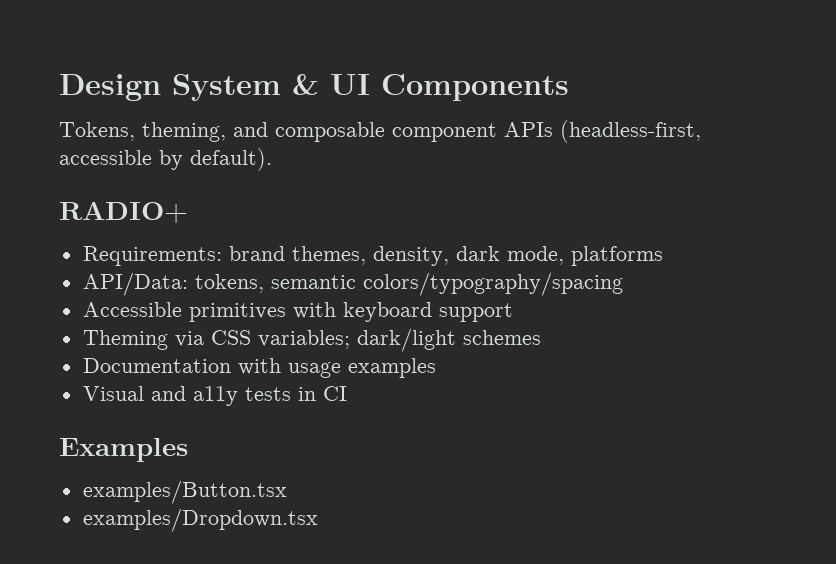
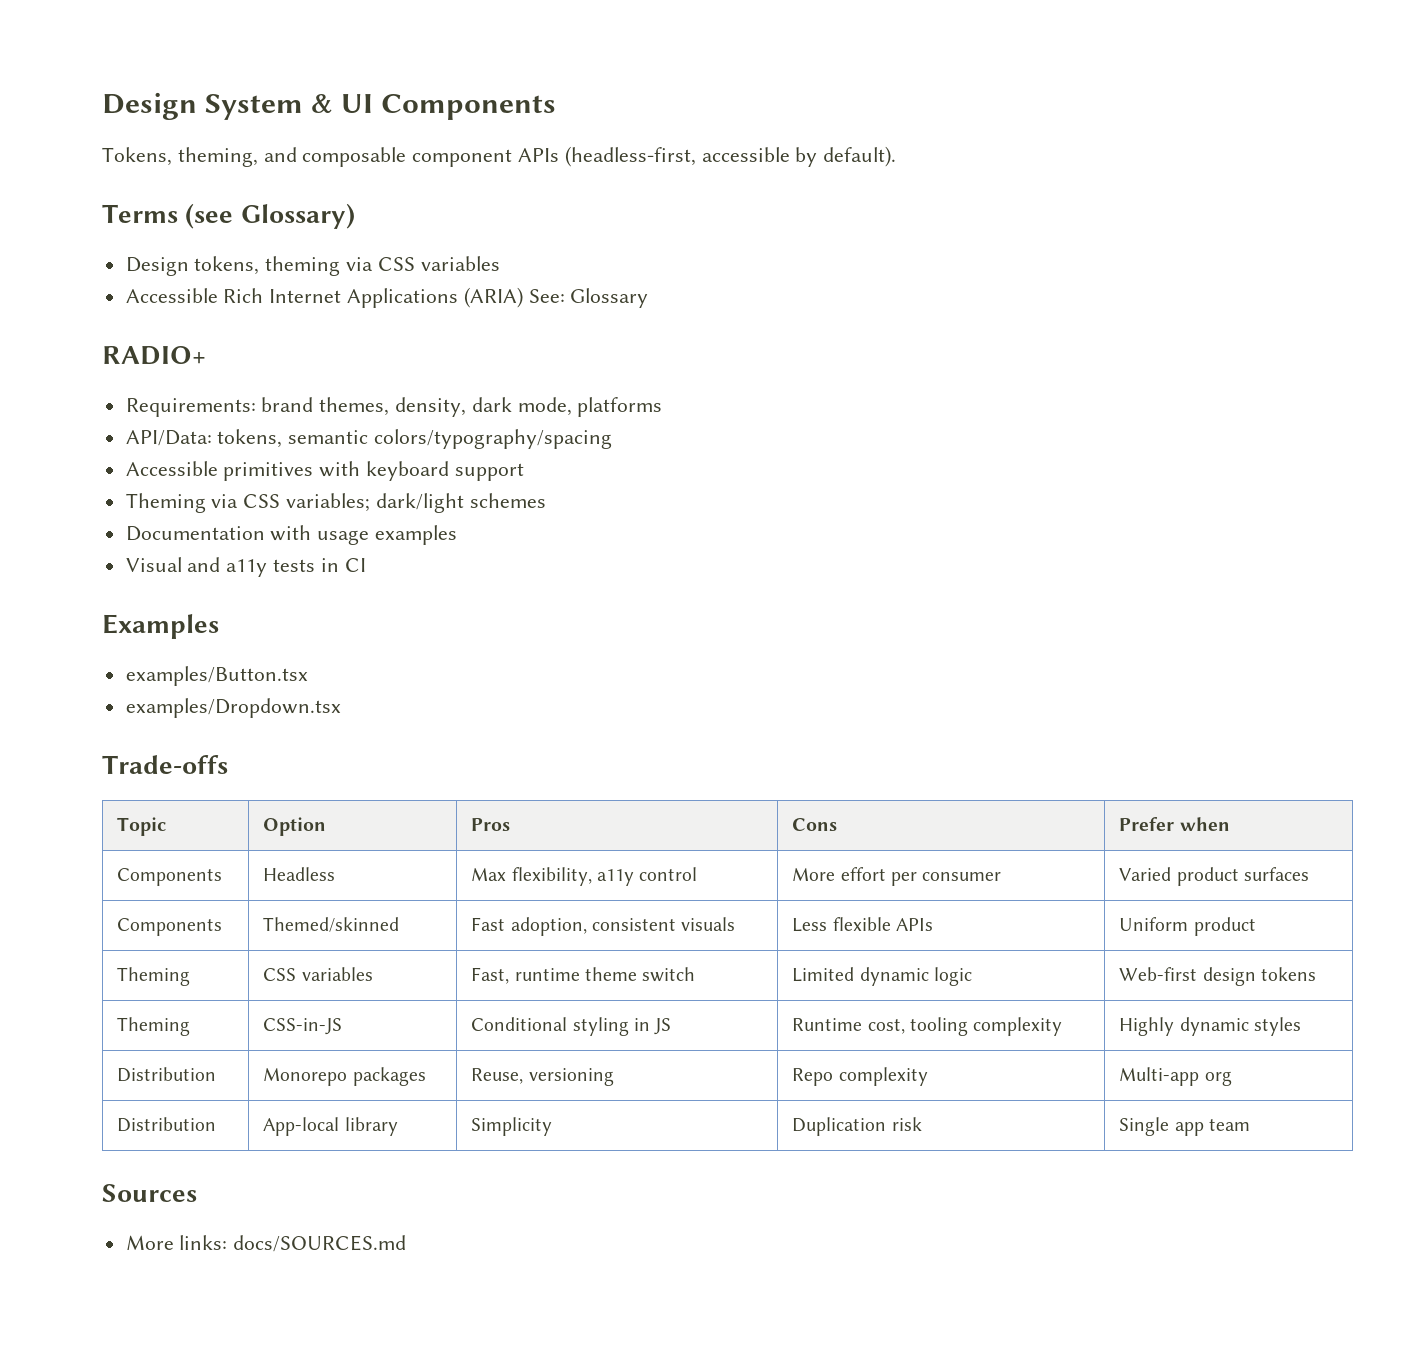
(272, 159) none -> [102,203,355,229] [125,256,500,276] [125,287,649,308] // Terms (see Glossary) // Design tokens, theming via CSS variables // Accessible Rich Internet Applications (ARIA) See: Glossary
(318, 520) none -> [102,755,228,774] [117,817,167,836] [263,817,327,836] [471,818,511,831] [792,818,838,831] [1119,817,1230,831] [117,868,223,886] [263,867,336,881] [471,867,698,886] [792,867,1002,886] [1119,867,1309,886] [117,918,223,936] [263,917,400,932] [471,917,736,936] [792,917,933,932] [1119,917,1256,936] [117,967,191,986] [263,967,373,981] [471,967,696,984] [792,967,972,986] [1119,967,1316,986] [117,1017,191,1036] [263,1018,343,1035] [471,1017,672,1036] [792,1017,1063,1036] [1119,1017,1301,1036] [117,1067,217,1082] [263,1067,426,1086] [471,1068,614,1086] [792,1067,928,1086] [1119,1067,1232,1086] [117,1117,217,1132] [263,1117,398,1136] [471,1117,553,1136] [792,1117,922,1136] [1119,1117,1250,1136] [102,1184,197,1202] [125,1235,407,1252] // Trade-offs // Topic | Option | Pros | Cons | Prefer when // Components | Headless | Max flexibility, a11y control | More effort per consumer | Varied product surfaces // Components | Themed/skinned | Fast adoption, consistent visuals | Less flexible APIs | Uniform product // Theming | CSS variables | Fast, runtime theme switch | Limited dynamic logic | Web-first design tokens // Theming | CSS-in-JS | Conditional styling in JS | Runtime cost, tooling complexity | Highly dynamic styles // Distribution | Monorepo packages | Reuse, versioning | Repo complexity | Multi-app org // Distribution | App-local library | Simplicity | Duplication risk | Single app team // Sources // More links: docs/SOURCES.md

